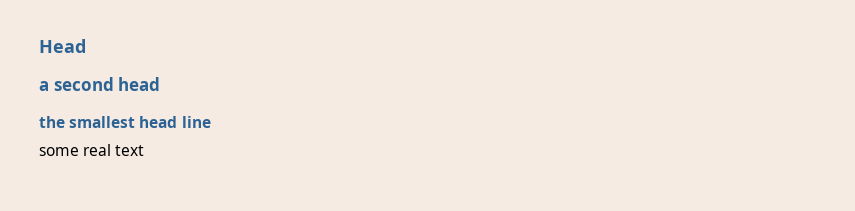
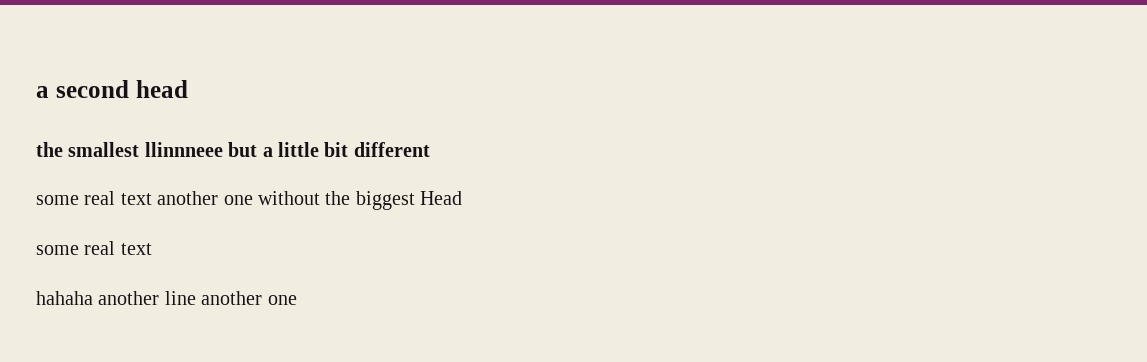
[39,39,86,53] Head // -> (36, 92) none
[139,116,211,128] [39,144,145,156] head line // some real text -> [144,142,430,157] [36,191,463,210] [36,241,152,255] [36,291,297,305] llinnneee but a little bit different // some real text another one without the biggest Head // some real text // hahaha another line another one

